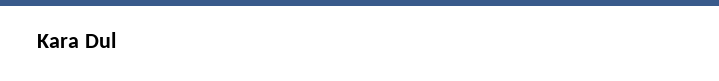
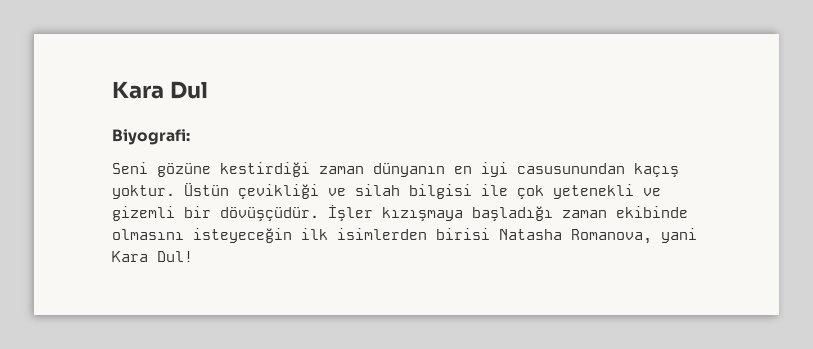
(116, 40) none -> [112,129,190,145] [112,162,679,177] [112,183,661,199] [112,205,688,221] [112,228,697,244] [112,251,193,262] // Biyografi: // Seni gözüne kestirdiği zaman dünyanın en iyi casusunundan kaçış yoktur. Üstün çevikliği ve silah bilgisi ile çok yetenekli ve gizemli bir dövüşçüdür. İşler kızışmaya başladığı zaman ekibinde olmasını isteyeceğin ilk isimlerden birisi Natasha Romanova, yani Kara Dul!

